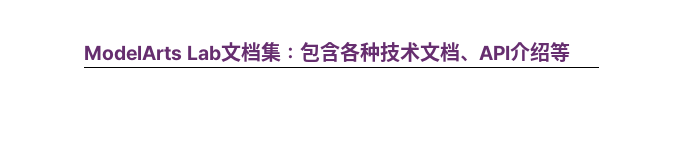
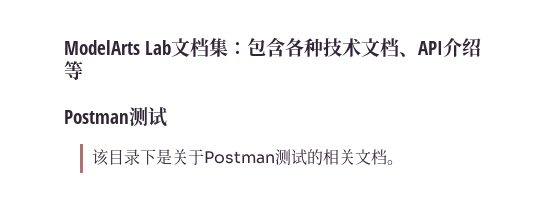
(571, 52) none -> [64,107,167,127] [91,149,403,166] // Postman测试 // 该目录下是关于Postman测试的相关文档。

